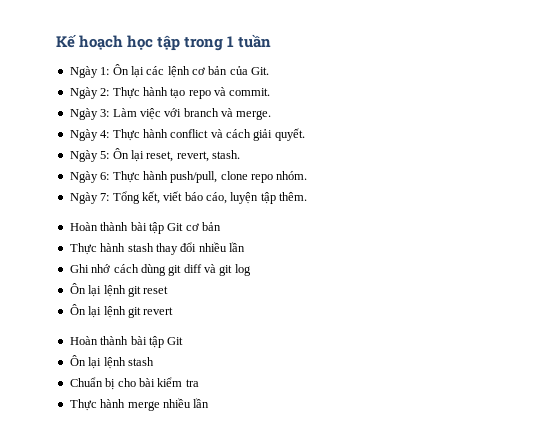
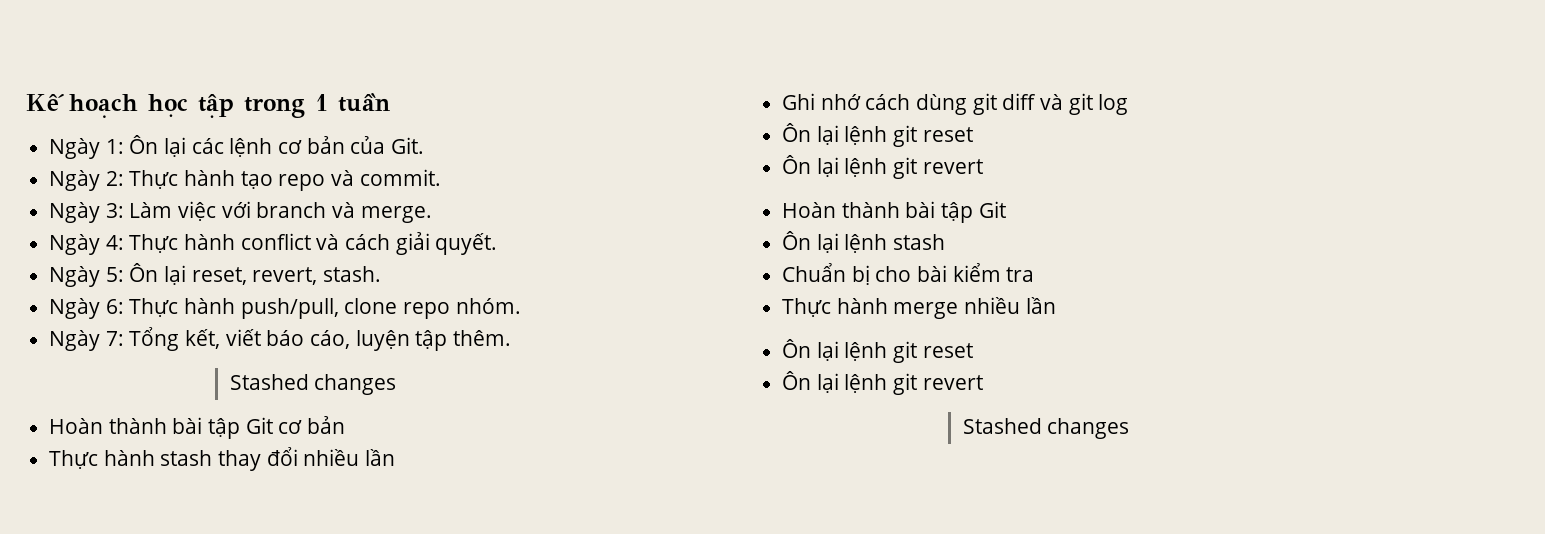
(308, 196) none -> [229,374,397,395] // Stashed changes
(210, 403) none -> [782,339,973,363] [782,371,983,395] [962,418,1130,439] // Ôn lại lệnh git reset // Ôn lại lệnh git revert // Stashed changes

